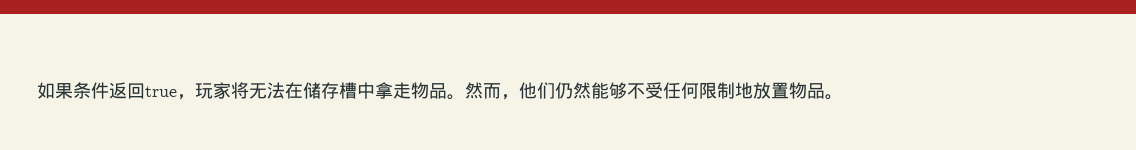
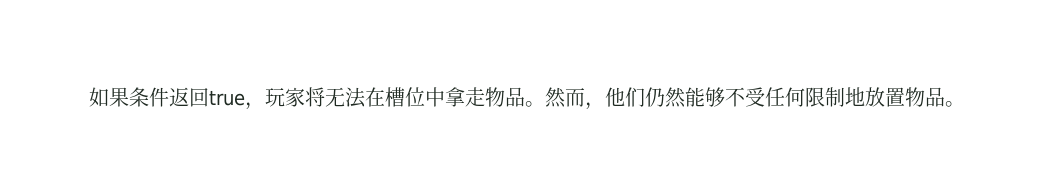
[303,82,357,99] 储存槽 -> [385,87,425,107] 槽位

